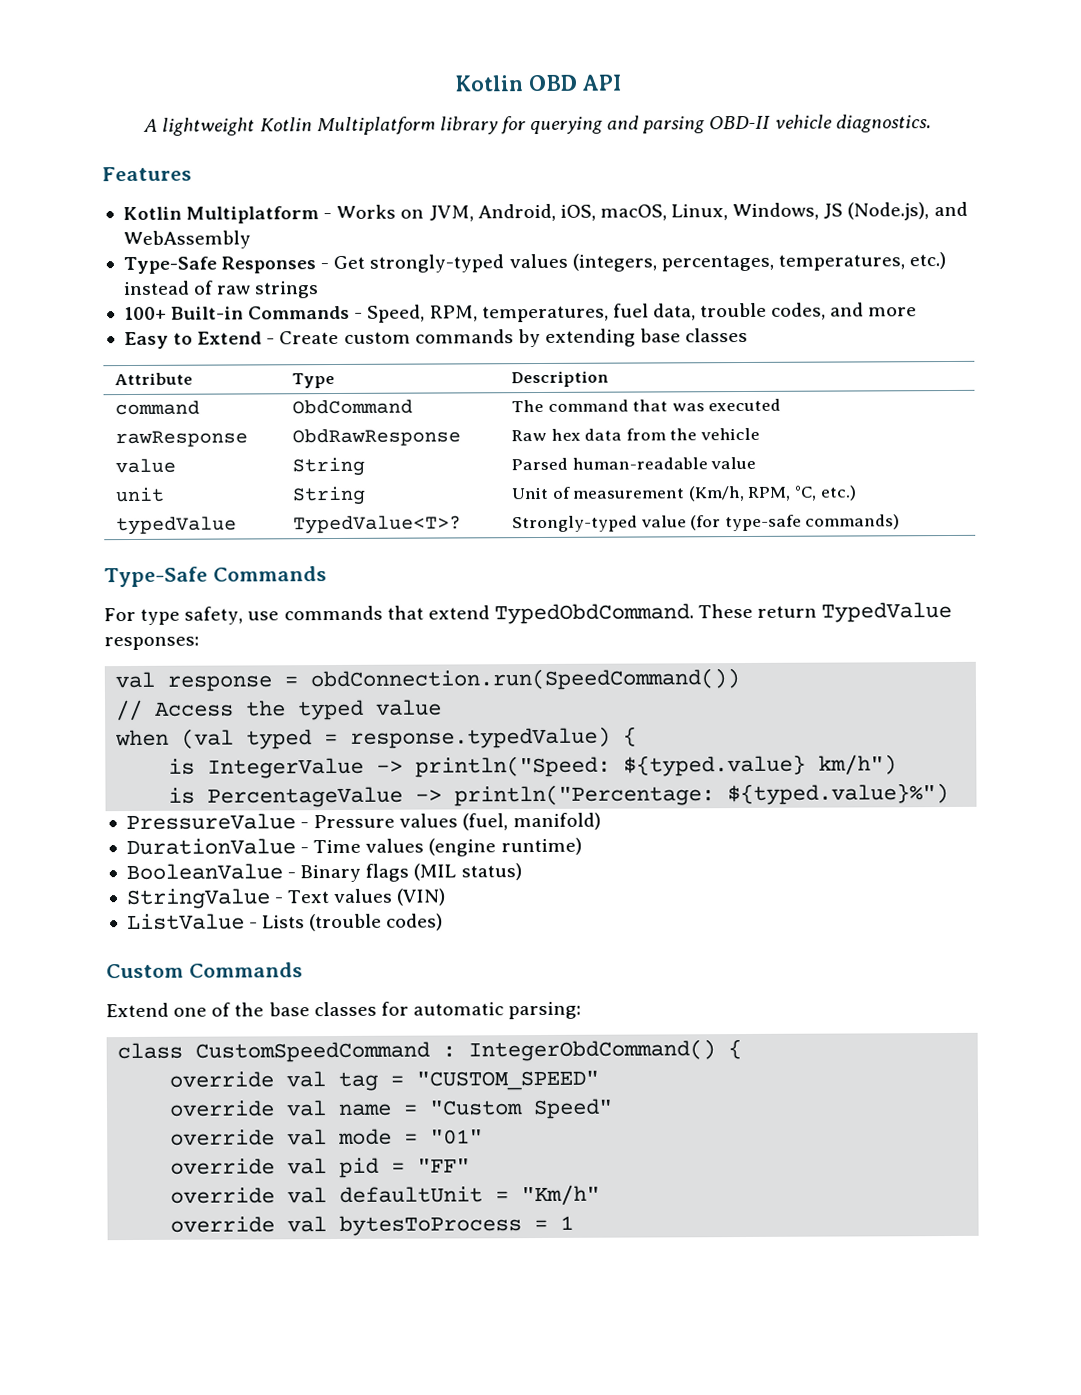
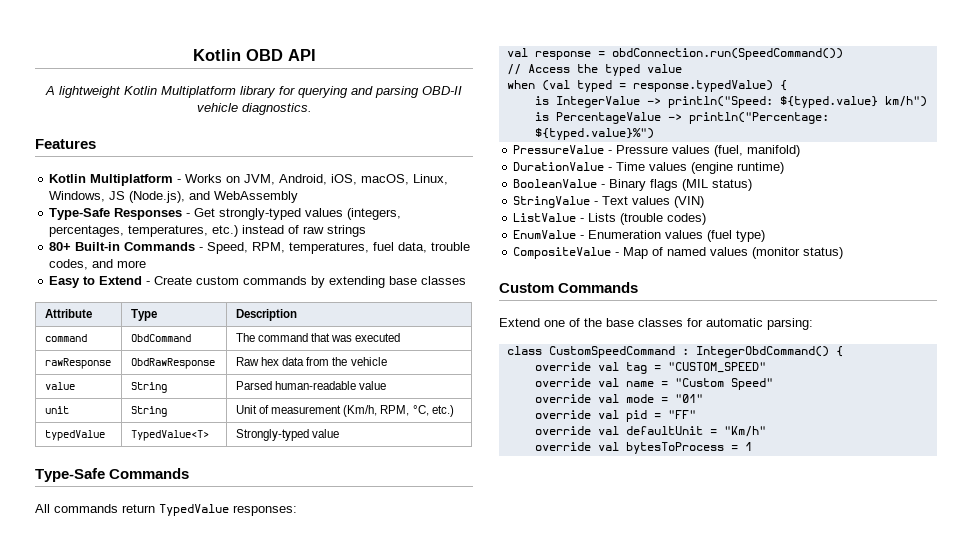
[123,306,167,321] 100+ -> [49,242,72,251] 80+
[293,515,463,535] TypedValue<T>? -> [130,430,209,441] TypedValue<T>
[690,514,901,532] (for type-safe commands) -> (340, 433) none
[104,603,754,625] For type safety, use commands that extend TypedObdCommand. These -> [35,504,118,513] All commands
(444, 922) none -> [513,230,766,242] [513,247,844,259] // EnumValue - Enumeration values (fuel type) // CompositeValue - Map of named values (monitor status)

